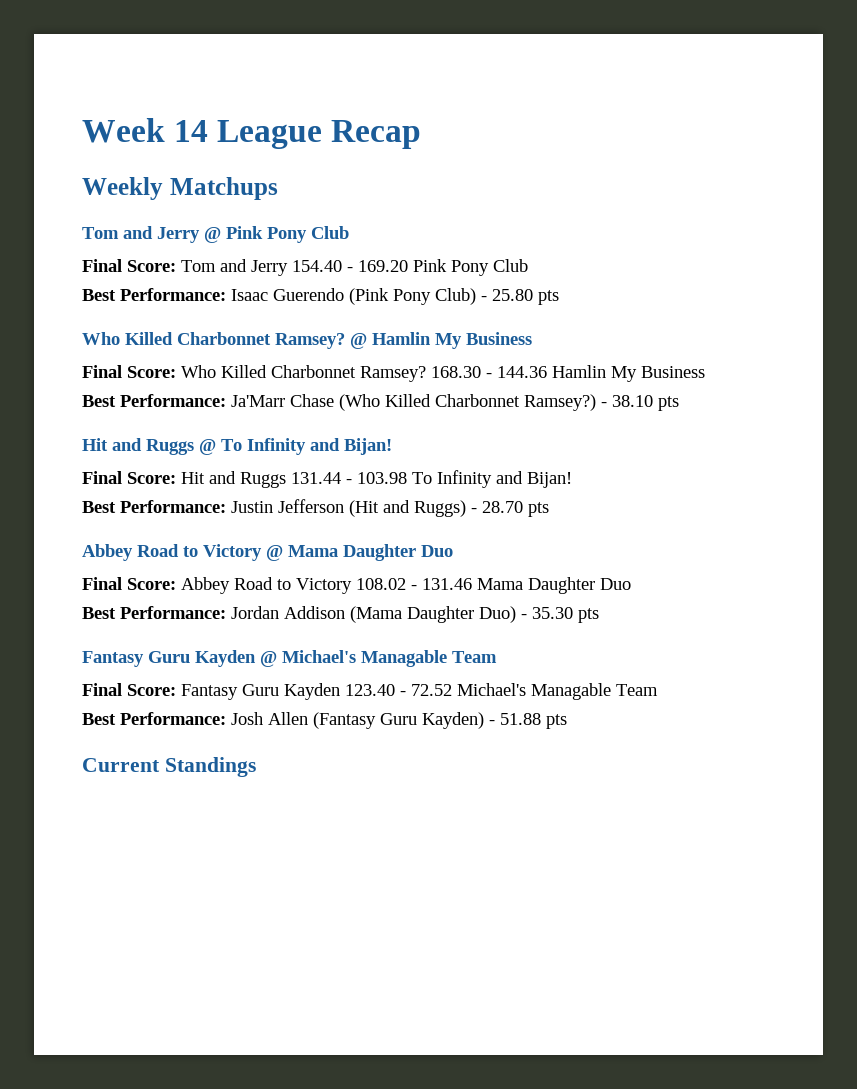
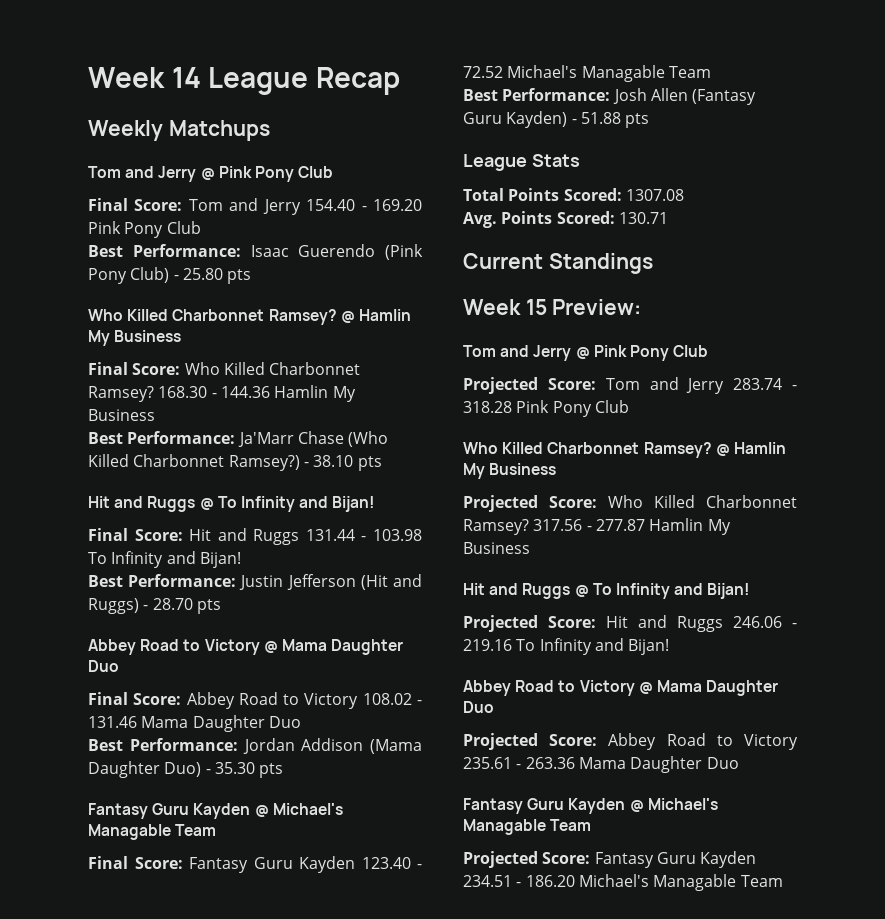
[82,757,256,777] Current Standings -> [463,154,580,171] [463,188,684,201] [463,211,668,228] [463,253,653,274] [463,299,642,315] [463,345,709,361] [463,377,797,394] [463,400,629,417] [463,442,786,458] [463,463,557,479] [463,495,797,512] [463,518,731,535] [463,542,530,554] [463,583,751,599] [463,615,797,632] [463,638,670,655] [463,680,779,696] [463,701,494,713] [463,733,798,750] [463,756,739,773] [463,798,718,814] [463,819,592,835] [463,851,757,868] [463,874,783,891] League Stats // Total Points Scored: 1307.08 // Avg. Points Scored: 130.71 // Current Standings // Week 15 Preview: // Tom and Jerry @ Pink Pony Club // Projected Score: Tom and Jerry 283.74 - 318.28 Pink Pony Club // Who Killed Charbonnet Ramsey? @ Hamlin My Business // Projected Score: Who Killed Charbonnet Ramsey? 317.56 - 277.87 Hamlin My Business // Hit and Ruggs @ To Infinity and Bijan! // Projected Score: Hit and Ruggs 246.06 - 219.16 To Infinity and Bijan! // Abbey Road to Victory @ Mama Daughter Duo // Projected Score: Abbey Road to Victory 235.61 - 263.36 Mama Daughter Duo // Fantasy Guru Kayden @ Michael's Managable Team // Projected Score: Fantasy Guru Kayden 234.51 - 186.20 Michael's Managable Team

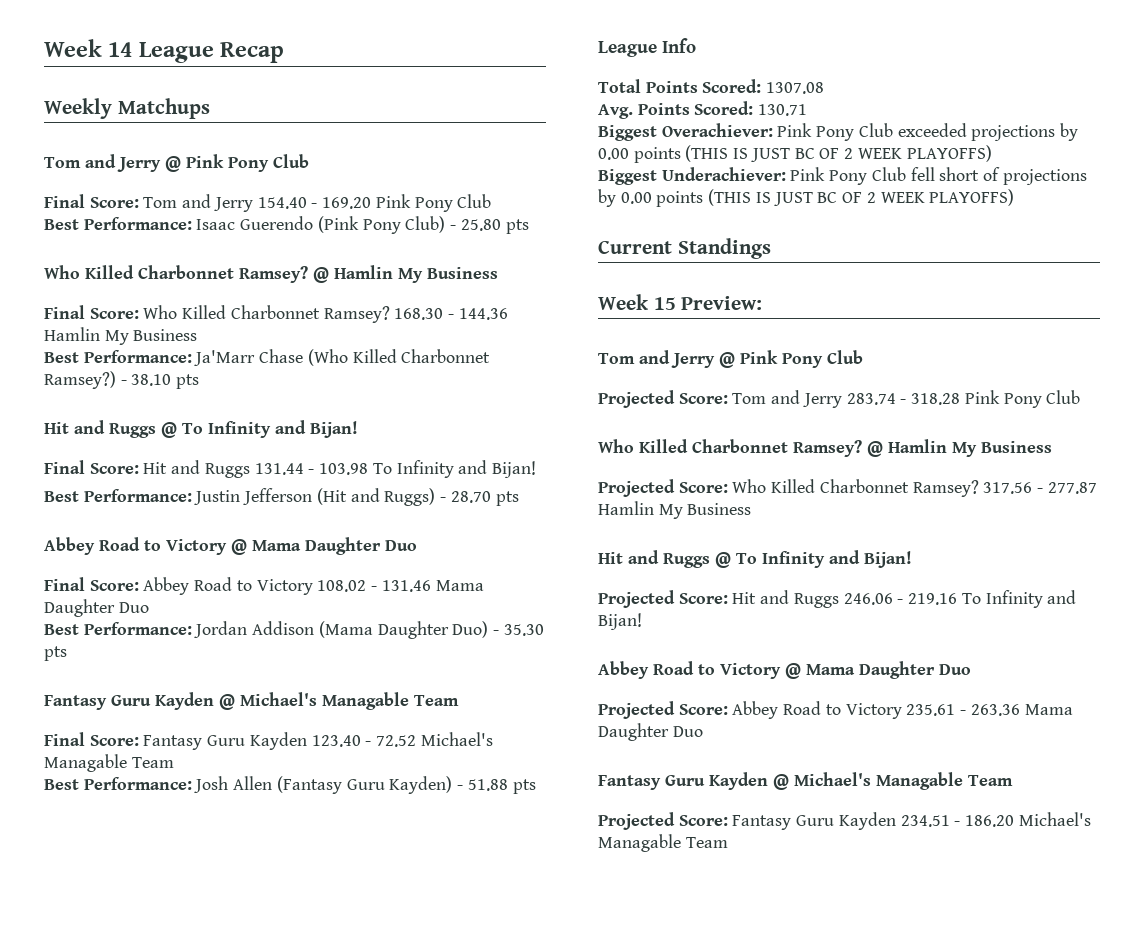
[531,154,580,167] Stats -> [662,38,697,53] Info
(668, 218) none -> [598,123,1079,141] [598,145,992,163] [598,167,1087,185] [598,189,1015,207] // Biggest Overachiever: Pink Pony Club exceeded projections by 0.00 points (THIS IS JUST BC OF 2 WEEK PLAYOFFS) // Biggest Underachiever: Pink Pony Club fell short of projections by 0.00 points (THIS IS JUST BC OF 2 WEEK PLAYOFFS)

